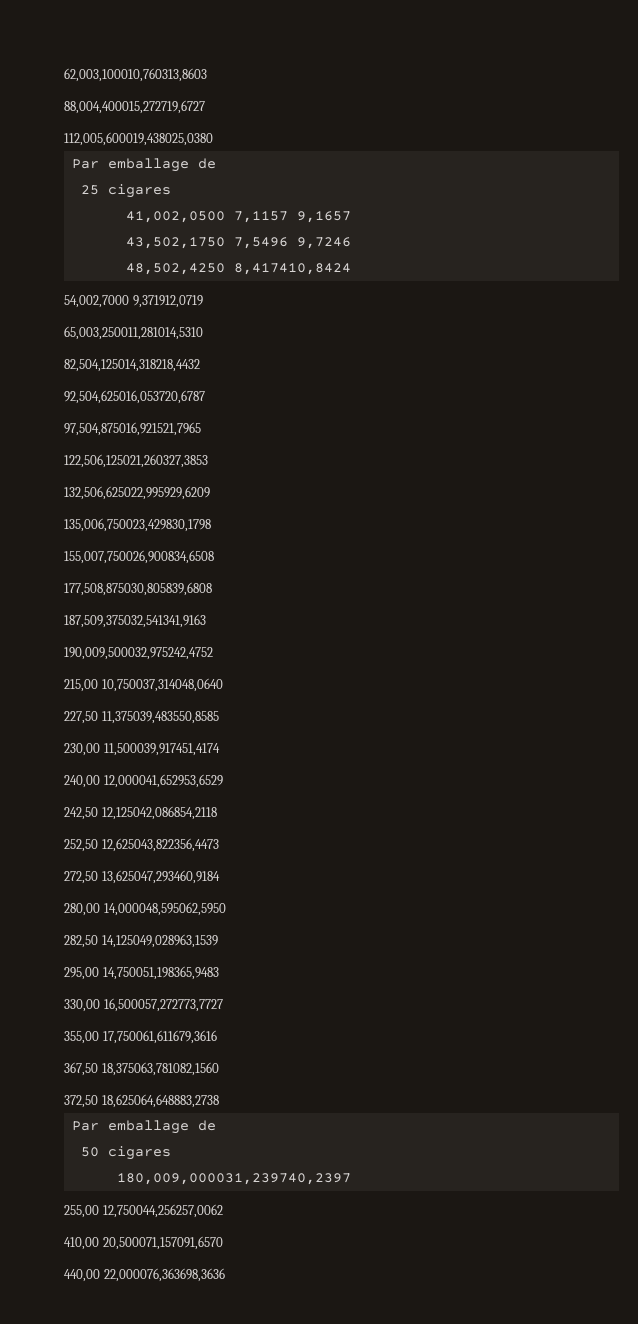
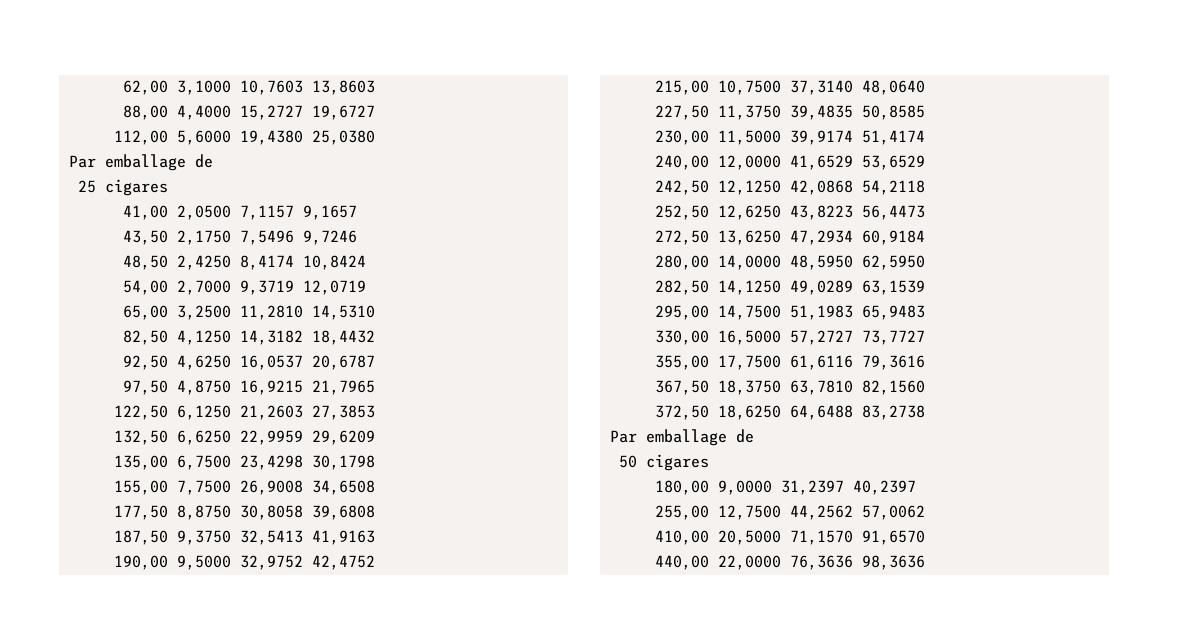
[64,68,207,82] [64,100,205,114] [64,132,213,146] 62,003,100010,760313,8603 // 88,004,400015,272719,6727 // 112,005,600019,438025,0380 -> [123,80,376,95] [123,105,376,120] [114,130,376,145] 62,00 3,1000 10,7603 13,8603 // 88,00 4,4000 15,2727 19,6727 // 112,00 5,6000 19,4380 25,0380
[125,211,225,223] 41,002,0500 -> [123,205,232,220] 41,00 2,0500
[125,237,225,249] 43,502,1750 -> [123,230,232,245] 43,50 2,1750
[125,263,351,275] [64,295,203,308] [64,326,203,340] [64,359,200,372] [64,390,205,404] [64,422,201,436] [64,454,208,468] [64,486,210,500] [64,518,211,532] [64,550,214,564] [64,582,212,596] [64,614,206,628] [64,647,213,660] [64,678,223,692] [64,711,219,724] [64,743,220,756] [64,774,223,788] [64,806,217,820] [64,838,219,852] [64,870,220,884] [64,902,226,916] [64,934,218,948] [64,966,219,980] [64,998,223,1012] [64,1030,217,1044] [64,1062,219,1076] [64,1094,219,1108] 48,502,4250 8,417410,8424 // 54,002,7000 9,371912,0719 // 65,003,250011,281014,5310 // 82,504,125014,318218,4432 // 92,504,625016,053720,6787 // 97,504,875016,921521,7965 // 122,506,125021,260327,3853 // 132,506,625022,995929,6209 // 135,006,750023,429830,1798 // 155,007,750026,900834,6508 // 177,508,875030,805839,6808 // 187,509,375032,541341,9163 // 190,009,500032,975242,4752 // 215,00 10,750037,314048,0640 // 227,50 11,375039,483550,8585 // 230,00 11,500039,917451,4174 // 240,00 12,000041,652953,6529 // 242,50 12,125042,086854,2118 // 252,50 12,625043,822356,4473 // 272,50 13,625047,293460,9184 // 280,00 14,000048,595062,5950 // 282,50 14,125049,028963,1539 // 295,00 14,750051,198365,9483 // 330,00 16,500057,272773,7727 // 355,00 17,750061,611679,3616 // 367,50 18,375063,781082,1560 // 372,50 18,625064,648883,2738 -> [123,255,367,270] [123,280,367,295] [123,305,376,320] [123,330,376,345] [123,355,376,370] [123,380,376,395] [114,405,376,420] [114,430,376,445] [114,455,376,470] [114,480,376,495] [114,505,376,520] [114,530,376,545] [114,555,376,570] [655,80,926,95] [655,105,926,120] [655,130,926,145] [655,155,926,170] [655,180,926,195] [655,205,926,220] [655,230,926,245] [655,255,926,270] [655,280,926,295] [655,305,926,320] [655,330,926,345] [655,355,926,370] [655,380,926,395] [655,405,926,420] 48,50 2,4250 8,4174 10,8424 // 54,00 2,7000 9,3719 12,0719 // 65,00 3,2500 11,2810 14,5310 // 82,50 4,1250 14,3182 18,4432 // 92,50 4,6250 16,0537 20,6787 // 97,50 4,8750 16,9215 21,7965 // 122,50 6,1250 21,2603 27,3853 // 132,50 6,6250 22,9959 29,6209 // 135,00 6,7500 23,4298 30,1798 // 155,00 7,7500 26,9008 34,6508 // 177,50 8,8750 30,8058 39,6808 // 187,50 9,3750 32,5413 41,9163 // 190,00 9,5000 32,9752 42,4752 // 215,00 10,7500 37,3140 48,0640 // 227,50 11,3750 39,4835 50,8585 // 230,00 11,5000 39,9174 51,4174 // 240,00 12,0000 41,6529 53,6529 // 242,50 12,1250 42,0868 54,2118 // 252,50 12,6250 43,8223 56,4473 // 272,50 13,6250 47,2934 60,9184 // 280,00 14,0000 48,5950 62,5950 // 282,50 14,1250 49,0289 63,1539 // 295,00 14,7500 51,1983 65,9483 // 330,00 16,5000 57,2727 73,7727 // 355,00 17,7500 61,6116 79,3616 // 367,50 18,3750 63,7810 82,1560 // 372,50 18,6250 64,6488 83,2738
[116,1173,351,1185] [64,1204,223,1218] [64,1236,223,1250] [64,1268,225,1282] 180,009,000031,239740,2397 // 255,00 12,750044,256257,0062 // 410,00 20,500071,157091,6570 // 440,00 22,000076,363698,3636 -> [655,480,917,495] [655,505,926,520] [655,530,926,545] [655,555,926,570] 180,00 9,0000 31,2397 40,2397 // 255,00 12,7500 44,2562 57,0062 // 410,00 20,5000 71,1570 91,6570 // 440,00 22,0000 76,3636 98,3636

